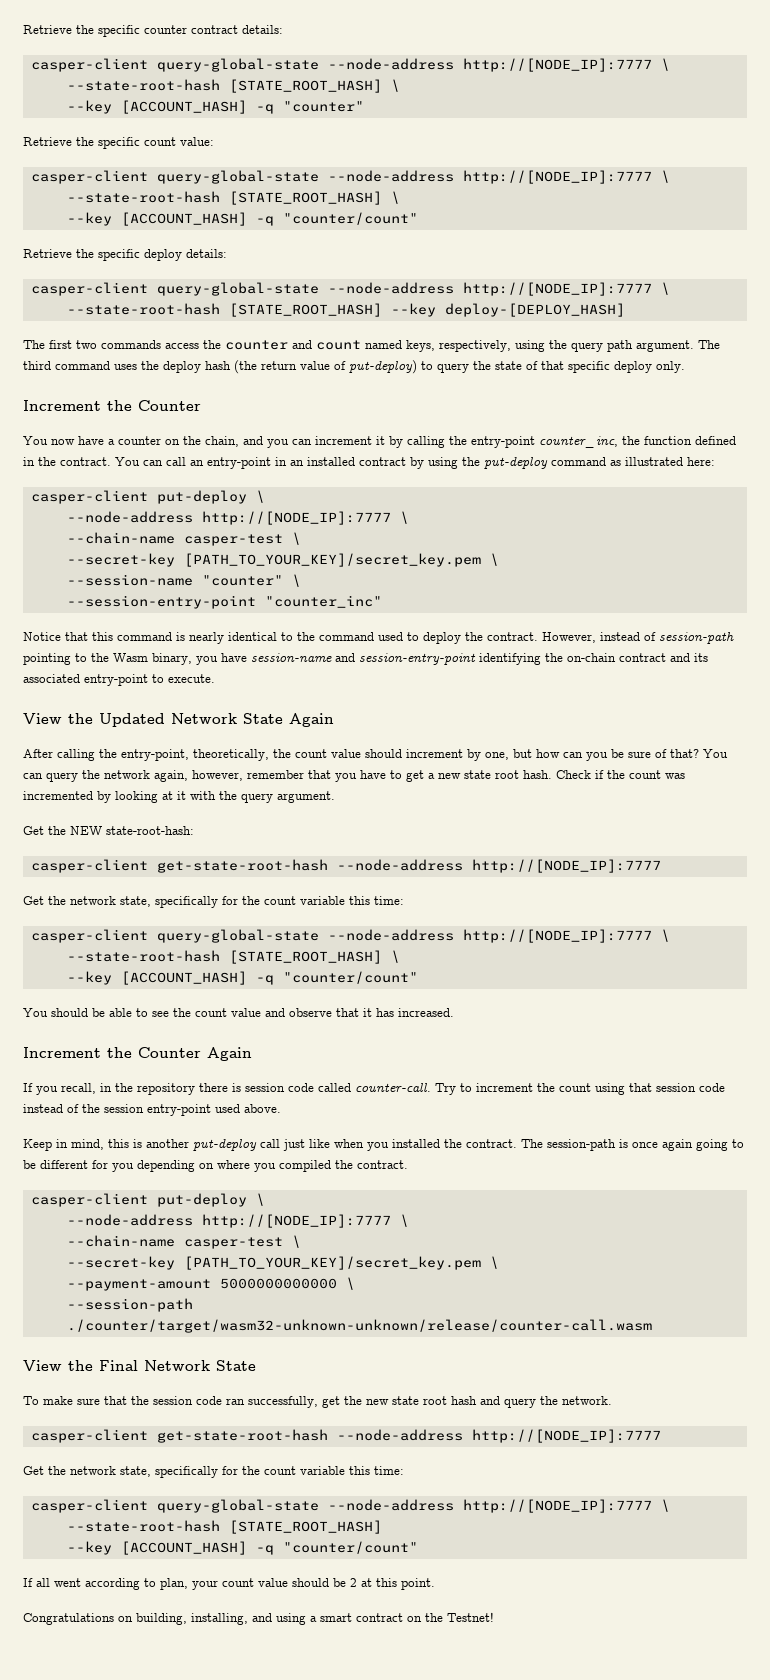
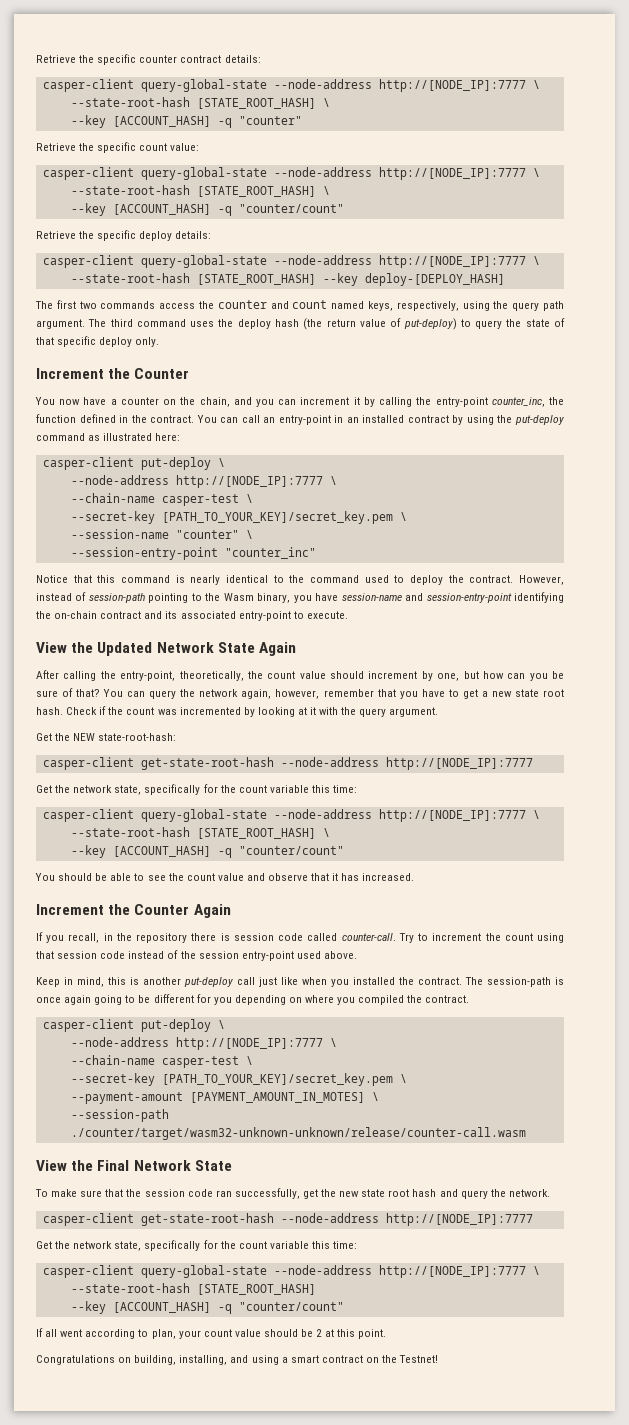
[219,1278,337,1289] 5000000000000 -> [189,1092,365,1103] [PAYMENT_AMOUNT_IN_MOTES]

